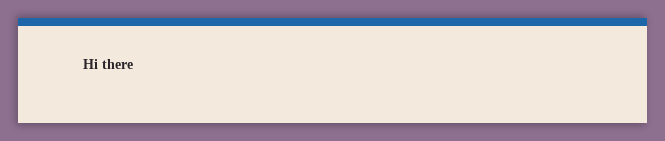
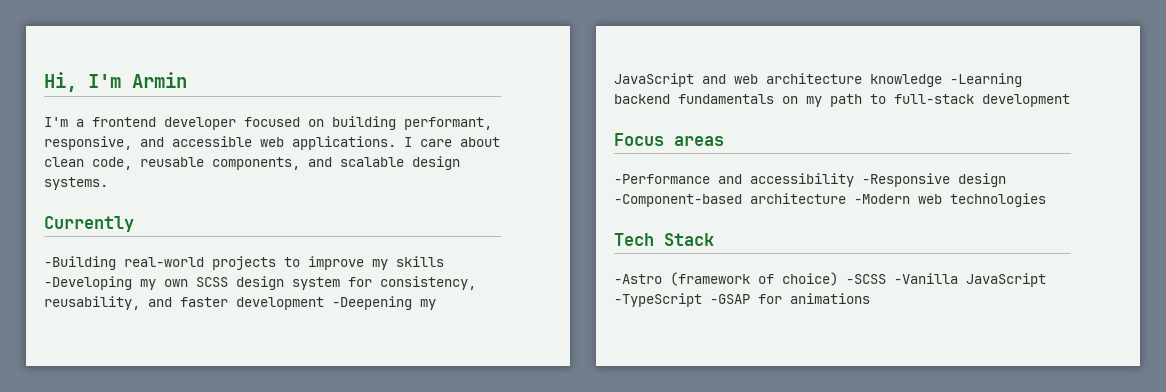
[83,59,133,69] Hi there -> [44,72,187,92] [44,116,492,130] [44,136,500,150] [44,156,460,170] [44,177,108,190] [44,216,134,232] [44,256,444,270] [44,276,476,290] [44,296,436,310] [614,73,1022,87] [614,94,1070,107] [614,133,724,146] [614,173,1006,187] [614,193,1046,207] [614,233,714,246] [614,272,1046,287] [614,293,870,307] Hi, I'm Armin // I'm a frontend developer focused on building performant, responsive, and accessible web applications. I care about clean code, reusable components, and scalable design systems. // Currently // -Building real-world projects to improve my skills -Developing my own SCSS design system for consistency, reusability, and faster development -Deepening my JavaScript and web architecture knowledge -Learning backend fundamentals on my path to full-stack development // Focus areas // -Performance and accessibility -Responsive design -Component-based architecture -Modern web technologies // Tech Stack // -Astro (framework of choice) -SCSS -Vanilla JavaScript -TypeScript -GSAP for animations

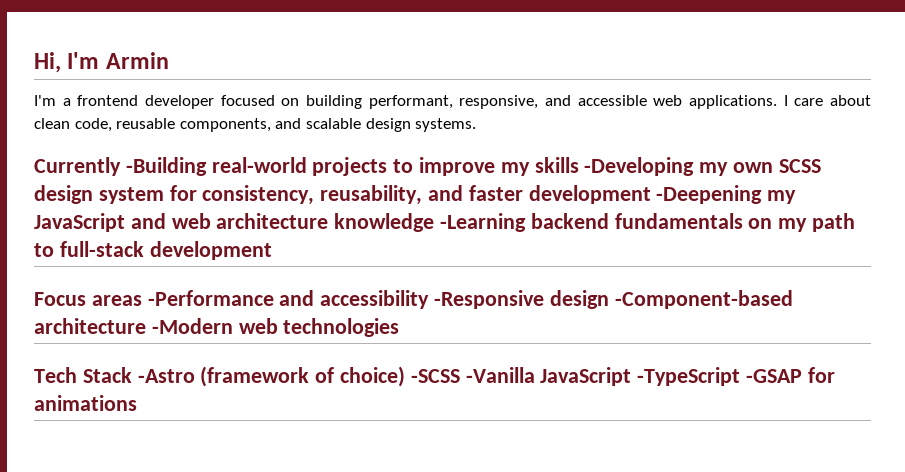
(134, 224) // -> (121, 166) none
(724, 141) // -> (142, 300) none
(714, 239) // -> (132, 375) none

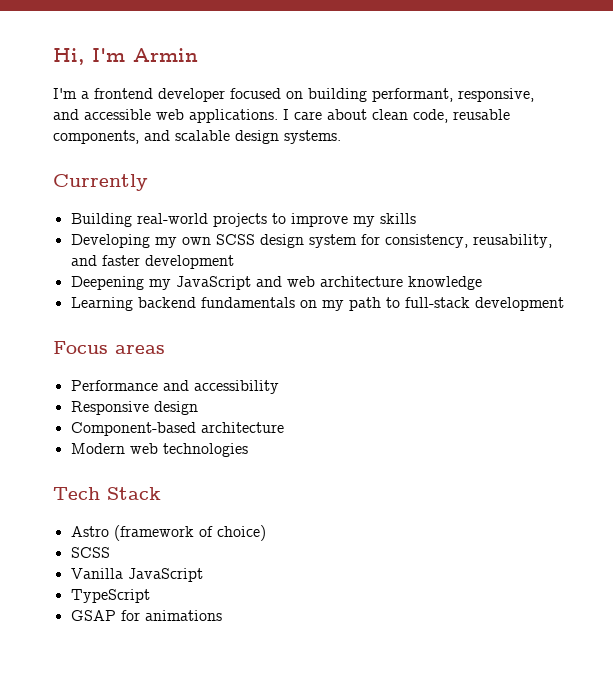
[125,157,207,176] -Building -> [70,213,132,227] // Building
[584,157,695,176] -Developing -> [70,234,150,248] // Developing
[656,185,763,204] -Deepening -> [70,276,144,290] // Deepening
[440,213,527,232] -Learning -> [70,297,133,311] // Learning
[147,290,274,306] -Performance -> [70,380,158,391] // Performance
[434,290,793,309] [34,318,233,334] -Responsive design -Component-based architecture -Modern -> [70,401,198,415] [70,422,284,436] [70,443,125,454] // Responsive design // Component-based architecture // Modern
[137,369,195,383] -Astro -> [70,526,109,537] // Astro
[410,367,803,386] -SCSS -Vanilla JavaScript -TypeScript -GSAP -> [70,547,110,558] [70,568,203,582] [70,589,150,603] [70,610,116,621] // SCSS // Vanilla JavaScript // TypeScript // GSAP

